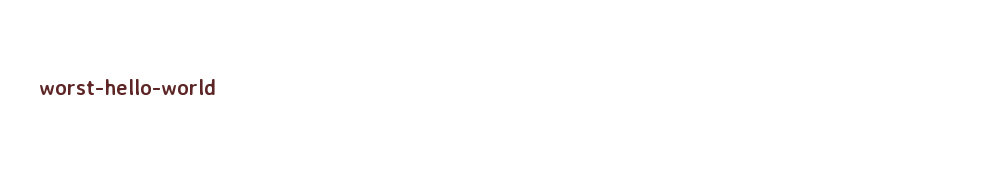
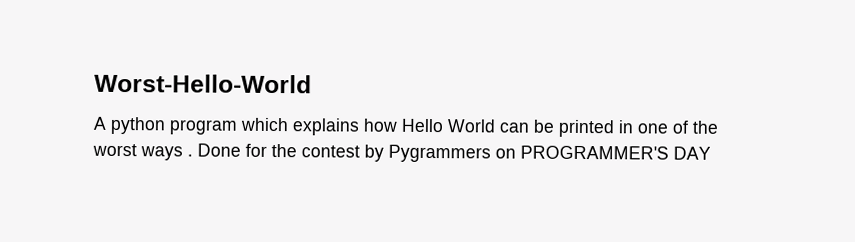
[39,79,216,95] worst-hello-world -> [94,73,312,94] [93,116,719,138] [92,143,711,163] Worst-Hello-World // A python program which explains how Hello World can be printed in one of the worst ways . Done for the contest by Pygrammers on PROGRAMMER'S DAY

